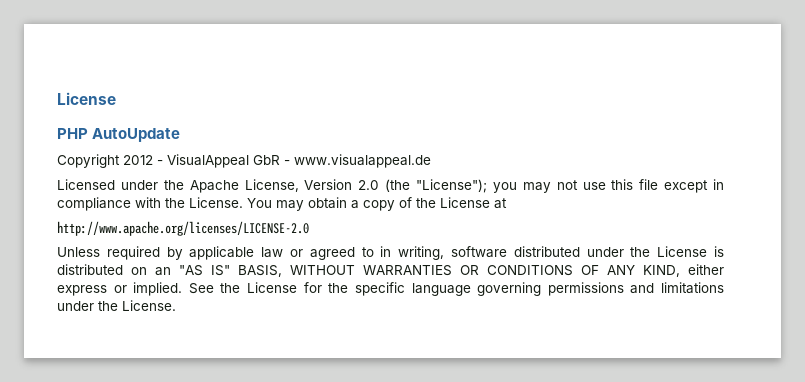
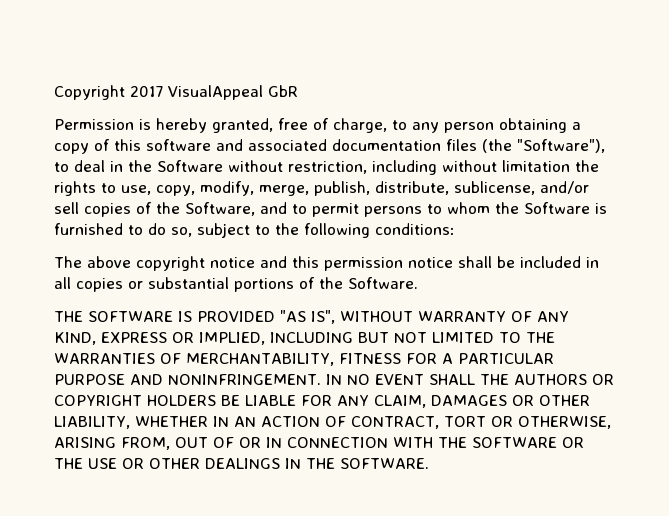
[57,92,116,105] [57,128,181,142] [57,154,431,168] [57,179,724,193] [57,197,507,211] [57,221,309,236] [57,246,724,260] [57,264,724,277] [57,282,725,296] [57,300,176,311] License // PHP AutoUpdate // Copyright 2012 - VisualAppeal GbR - www.visualappeal.de // Licensed under the Apache License, Version 2.0 (the "License"); you may not use this file except in compliance with the License. You may obtain a copy of the License at // http://www.apache.org/licenses/LICENSE-2.0 // Unless required by applicable law or agreed to in writing, software distributed under the License is distributed on an "AS IS" BASIS, WITHOUT WARRANTIES OR CONDITIONS OF ANY KIND, either express or implied. See the License for the specific language governing permissions and limitations under the License. -> [54,85,298,100] [54,118,581,133] [54,139,605,154] [54,160,599,175] [54,181,589,196] [54,202,607,217] [54,223,455,238] [54,256,599,271] [54,277,418,292] [54,310,569,324] [54,332,555,345] [54,353,554,366] [54,374,614,385] [54,395,590,408] [54,416,611,429] [54,437,584,450] [54,458,429,469] Copyright 2017 VisualAppeal GbR // Permission is hereby granted, free of charge, to any person obtaining a copy of this software and associated documentation files (the "Software"), to deal in the Software without restriction, including without limitation the rights to use, copy, modify, merge, publish, distribute, sublicense, and/or sell copies of the Software, and to permit persons to whom the Software is furnished to do so, subject to the following conditions: // The above copyright notice and this permission notice shall be included in all copies or substantial portions of the Software. // THE SOFTWARE IS PROVIDED "AS IS", WITHOUT WARRANTY OF ANY KIND, EXPRESS OR IMPLIED, INCLUDING BUT NOT LIMITED TO THE WARRANTIES OF MERCHANTABILITY, FITNESS FOR A PARTICULAR PURPOSE AND NONINFRINGEMENT. IN NO EVENT SHALL THE AUTHORS OR COPYRIGHT HOLDERS BE LIABLE FOR ANY CLAIM, DAMAGES OR OTHER LIABILITY, WHETHER IN AN ACTION OF CONTRACT, TORT OR OTHERWISE, ARISING FROM, OUT OF OR IN CONNECTION WITH THE SOFTWARE OR THE USE OR OTHER DEALINGS IN THE SOFTWARE.

